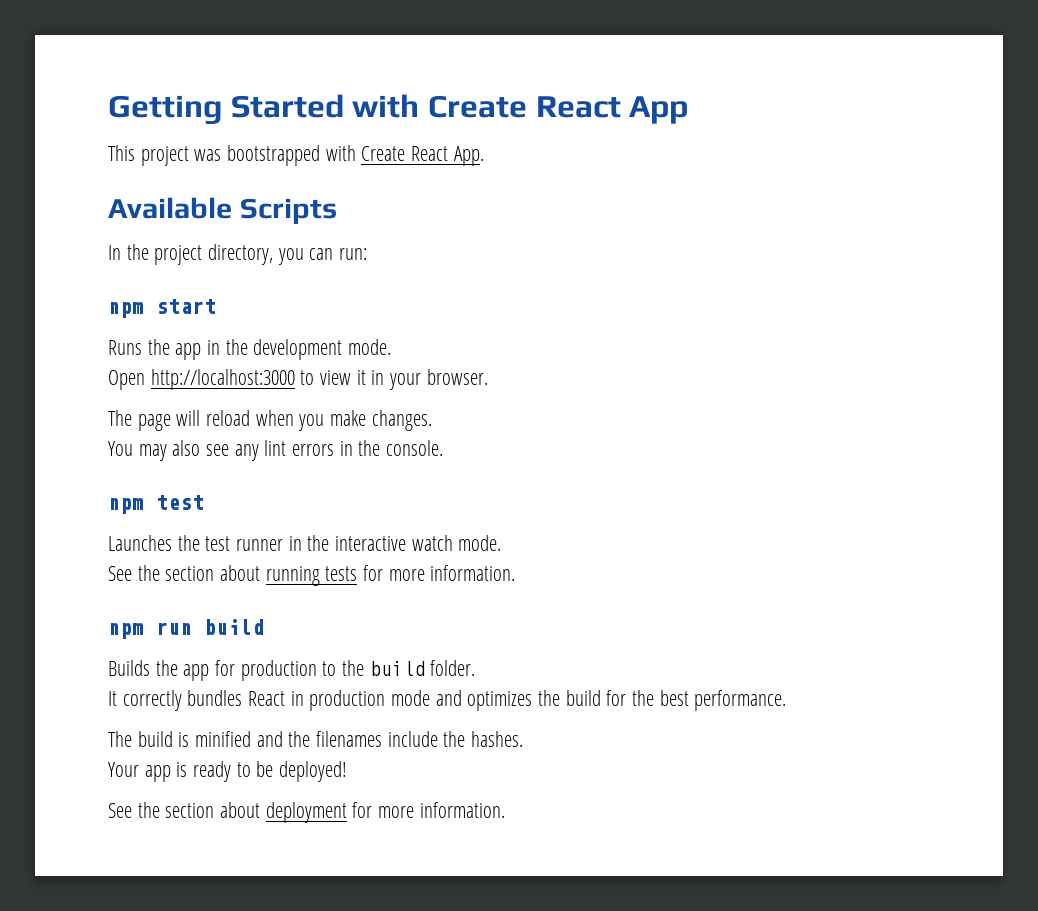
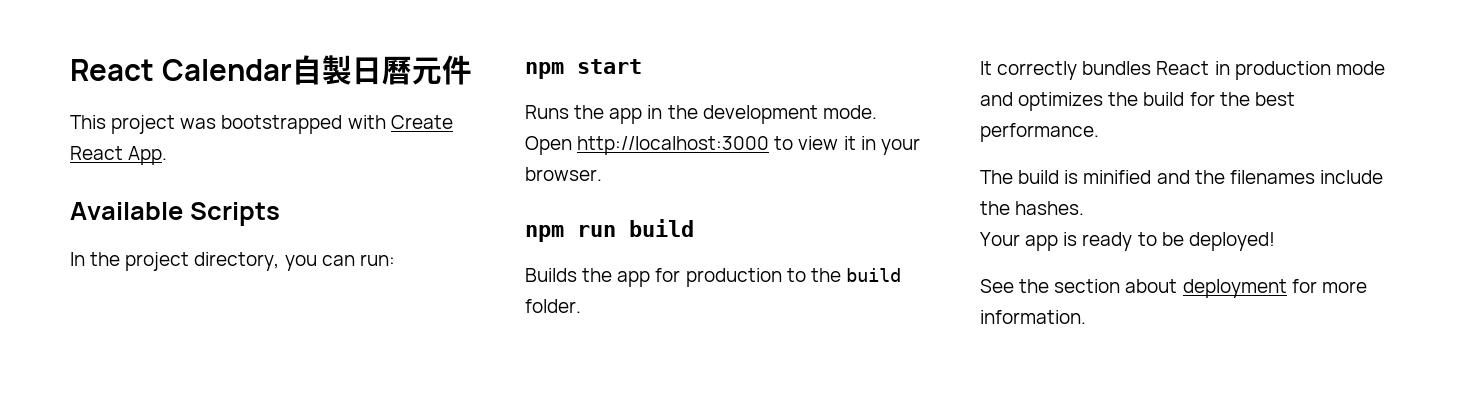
[108,94,689,125] Getting Started with Create React App -> [70,55,472,85] React Calendar自製日曆元件
[108,410,432,431] [108,440,444,461] [108,495,204,514] [108,535,502,551] [108,565,516,586] // The page will reload when you make changes. // You may also see any lint errors in the console. // npm test // Launches the test runner in the interactive watch mode. // See the section about running tests for more information. -> (602, 174) none

